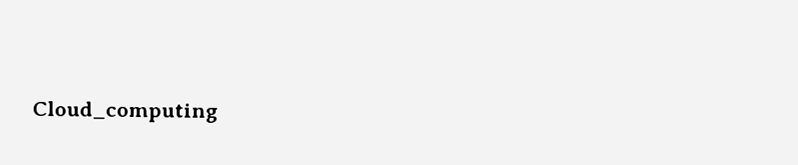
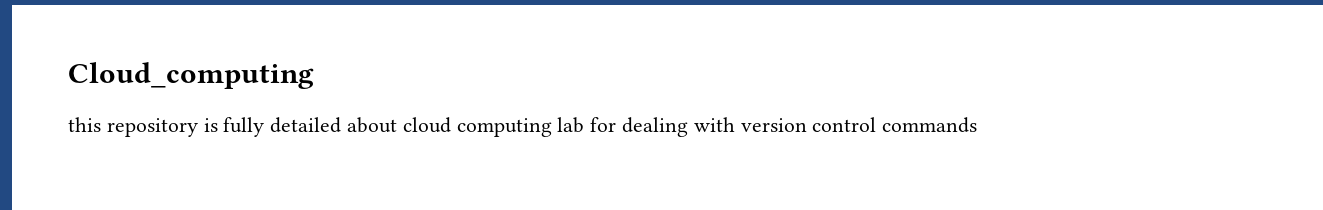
(218, 111) none -> [68,117,978,137] // this repository is fully detailed about cloud computing lab for dealing with version control commands

